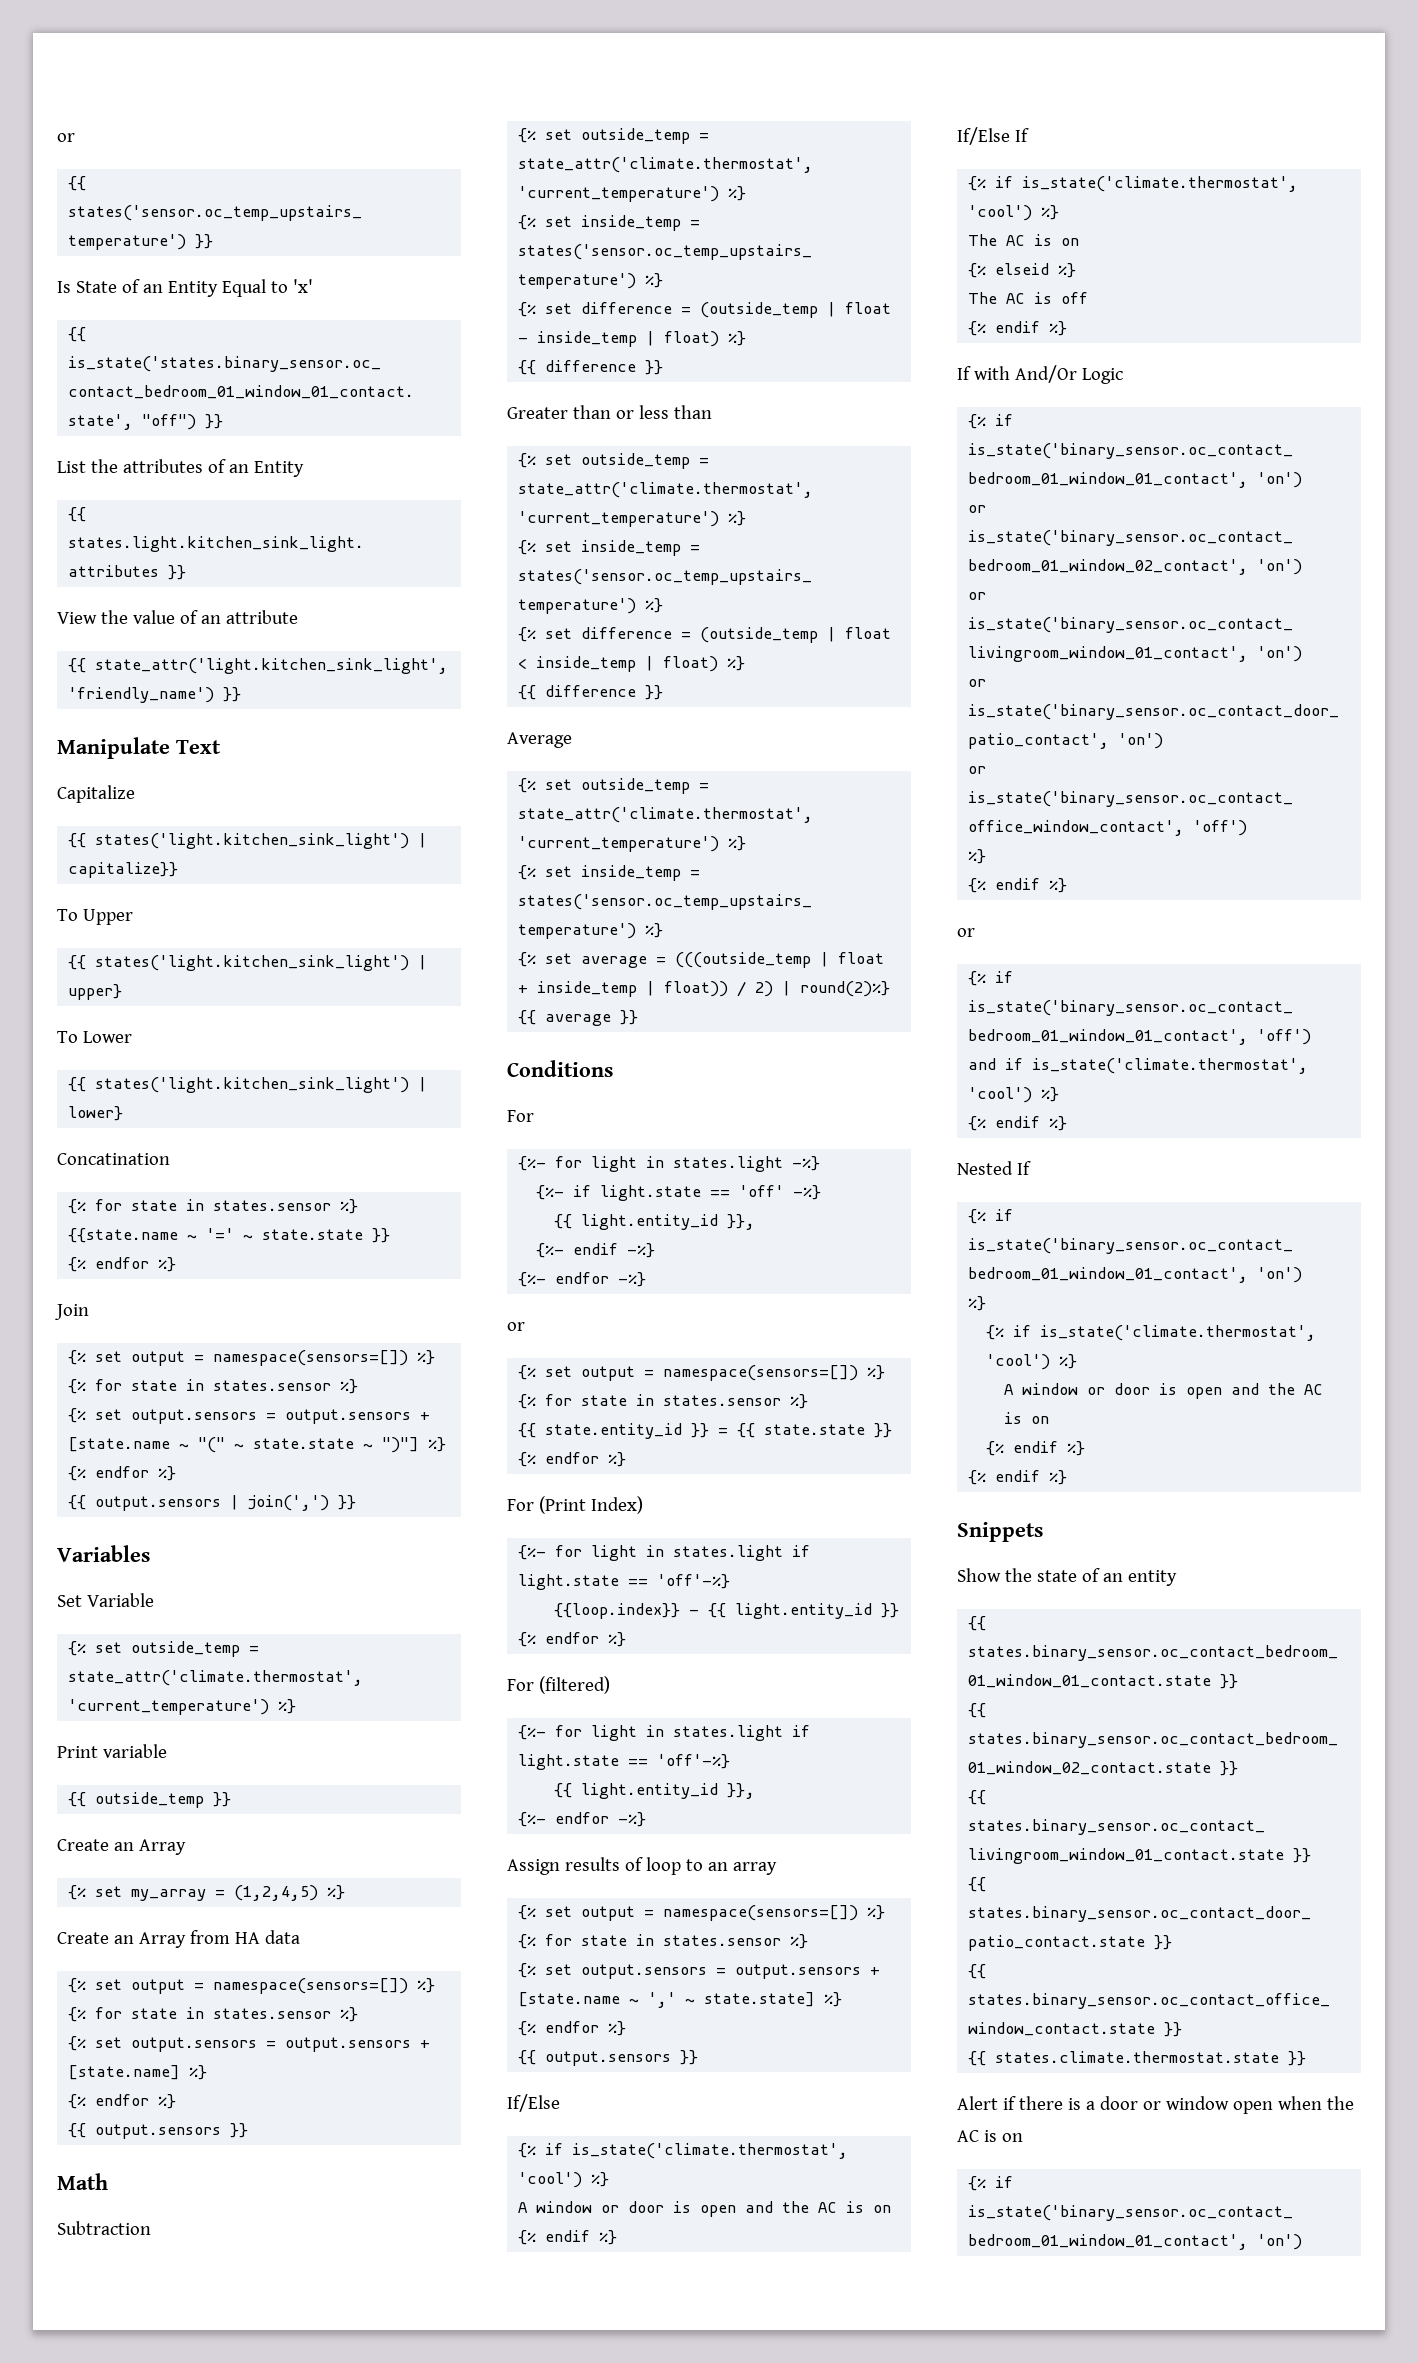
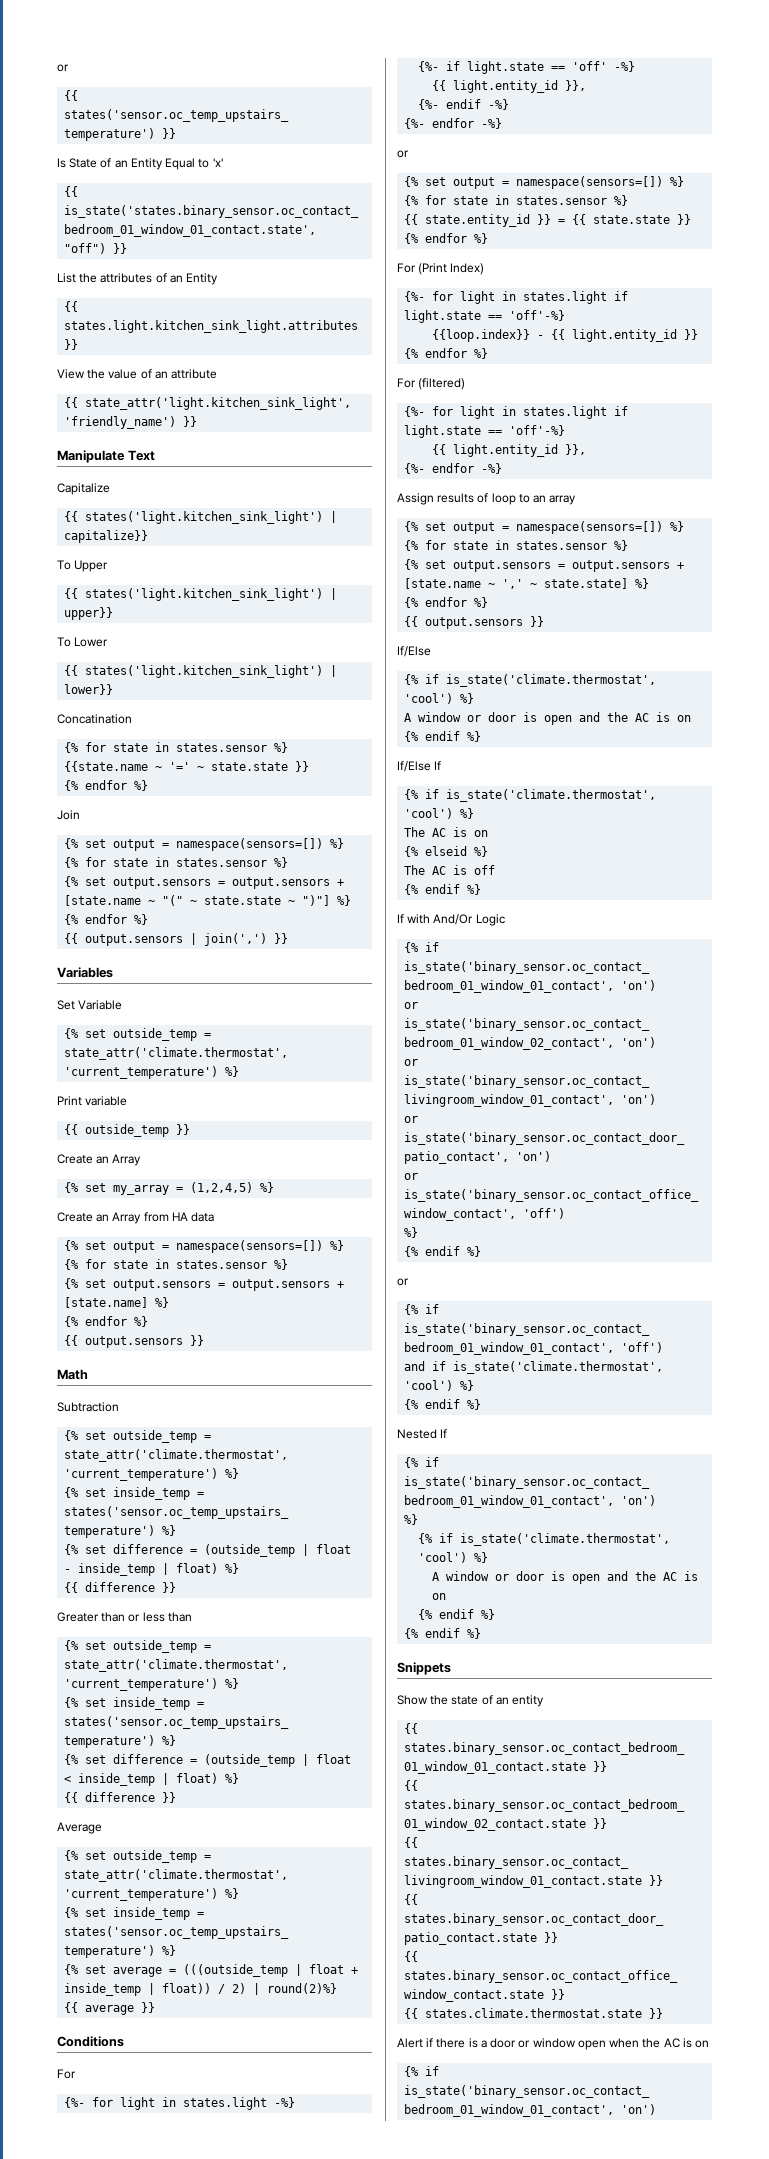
[68,984,123,1000] upper} -> [64,607,114,620] upper}}
[68,1106,124,1121] lower} -> [64,684,114,695] lower}}

